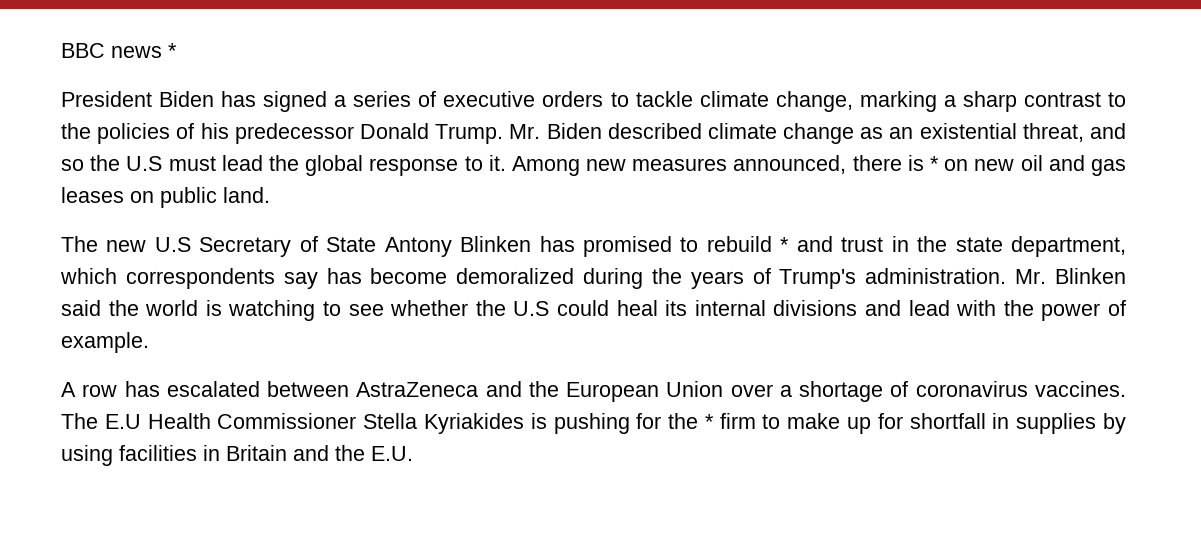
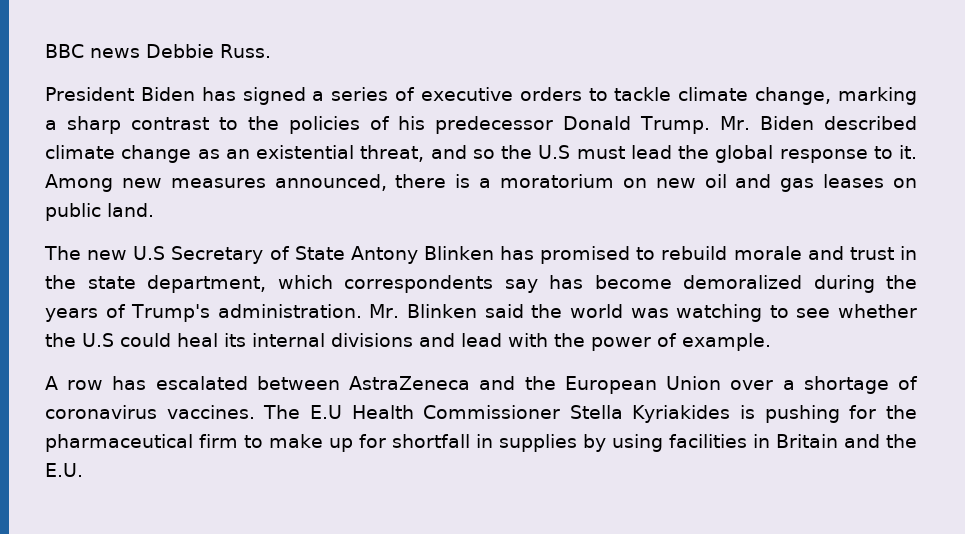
[168,43,177,58] * -> [146,44,271,58] Debbie Russ.
[930,156,940,171] * -> [479,174,614,188] a moratorium
[780,237,790,252] * -> [733,246,802,260] morale
[205,300,222,316] is -> [630,308,669,318] was
[704,414,714,429] * -> [45,434,193,452] pharmaceutical

